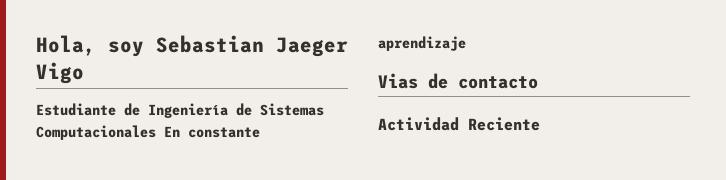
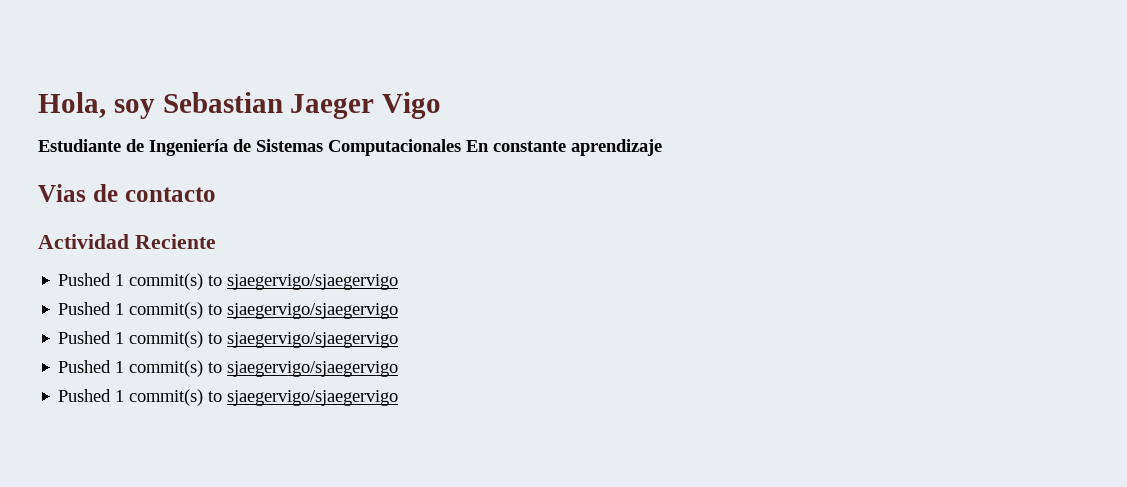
(540, 124) none -> [58,273,399,290] [58,302,399,319] [58,331,399,348] [58,360,399,377] [58,389,399,406] // Pushed 1 commit(s) to sjaegervigo/sjaegervigo // Pushed 1 commit(s) to sjaegervigo/sjaegervigo // Pushed 1 commit(s) to sjaegervigo/sjaegervigo // Pushed 1 commit(s) to sjaegervigo/sjaegervigo // Pushed 1 commit(s) to sjaegervigo/sjaegervigo

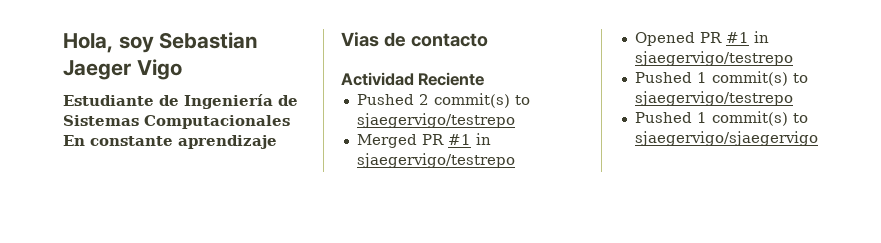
[58,273,399,290] [58,302,399,319] [58,331,399,348] [58,360,399,377] [58,389,399,406] // Pushed 1 commit(s) to sjaegervigo/sjaegervigo // Pushed 1 commit(s) to sjaegervigo/sjaegervigo // Pushed 1 commit(s) to sjaegervigo/sjaegervigo // Pushed 1 commit(s) to sjaegervigo/sjaegervigo // Pushed 1 commit(s) to sjaegervigo/sjaegervigo -> [356,93,530,108] [356,113,515,128] [356,133,491,148] [356,153,515,168] [634,31,769,46] [634,51,793,66] [634,71,808,86] [634,91,793,106] [634,111,808,126] [634,131,818,146] // Pushed 2 commit(s) to sjaegervigo/testrepo // Merged PR #1 in sjaegervigo/testrepo // Opened PR #1 in sjaegervigo/testrepo // Pushed 1 commit(s) to sjaegervigo/testrepo // Pushed 1 commit(s) to sjaegervigo/sjaegervigo

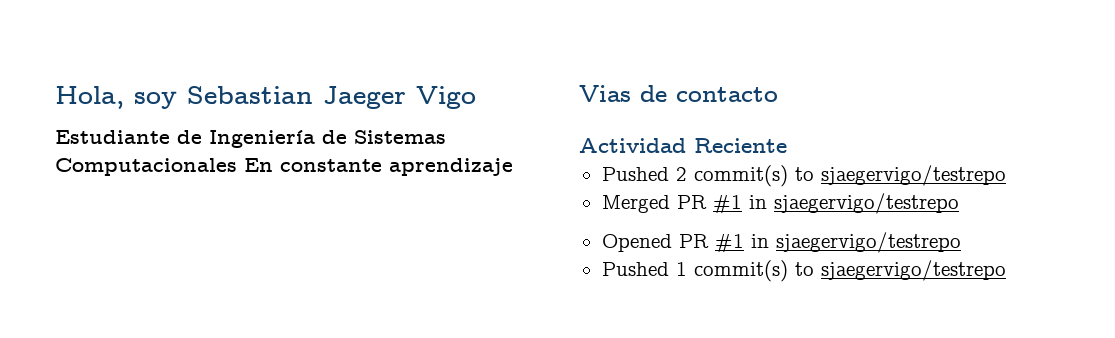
[634,111,808,126] [634,131,818,146] // Pushed 1 commit(s) to sjaegervigo/sjaegervigo -> (1006, 270) none

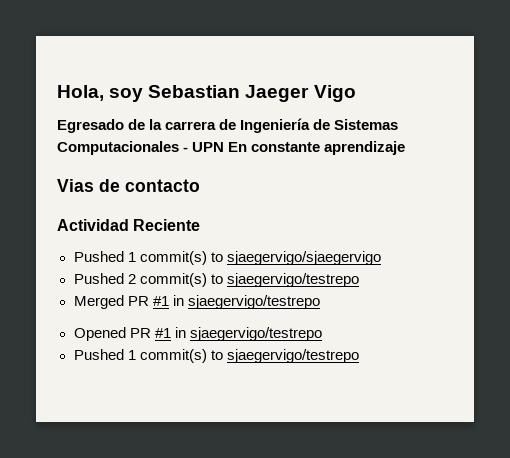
[55,130,170,144] Estudiante -> [57,119,217,133] Egresado de la carrera
(237, 167) none -> [183,142,225,152] - UPN
(787, 145) none -> [73,251,381,265] // Pushed 1 commit(s) to sjaegervigo/sjaegervigo

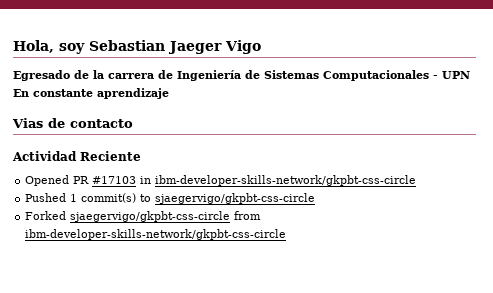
[73,251,381,265] [73,273,359,287] [73,295,320,309] // Pushed 1 commit(s) to sjaegervigo/sjaegervigo // Pushed 2 commit(s) to sjaegervigo/testrepo // Merged PR #1 in sjaegervigo/testrepo -> (141, 156) none
[154,327,322,341] [73,349,359,363] #1 in sjaegervigo/testrepo // Pushed 1 commit(s) to sjaegervigo/testrepo -> [92,175,417,186] [25,193,316,204] [25,211,262,222] [25,229,287,240] #17103 in ibm-developer-skills-network/gkpbt-css-circle // Pushed 1 commit(s) to sjaegervigo/gkpbt-css-circle // Forked sjaegervigo/gkpbt-css-circle from ibm-developer-skills-network/gkpbt-css-circle

